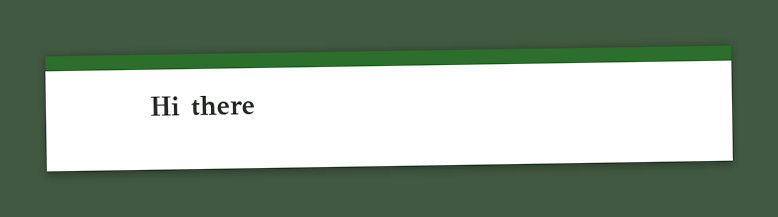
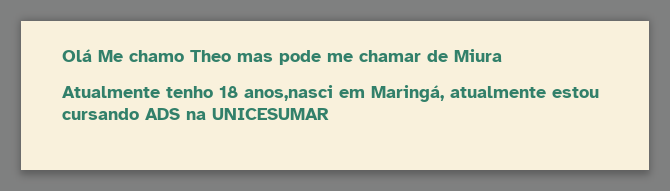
[149,95,256,117] Hi there -> [62,49,502,65] [62,85,599,102] [62,108,329,120] Olá Me chamo Theo mas pode me chamar de Miura // Atualmente tenho 18 anos,nasci em Maringá, atualmente estou cursando ADS na UNICESUMAR

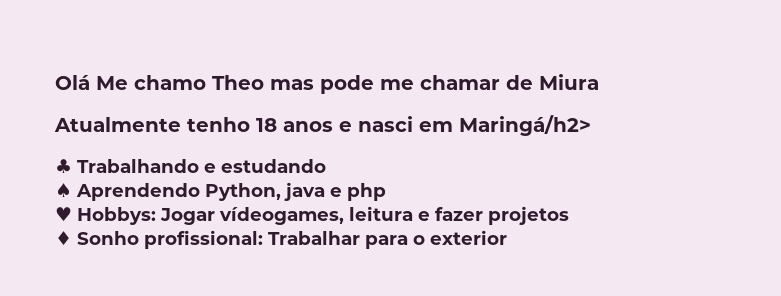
[244,85,599,102] [62,108,329,120] anos,nasci em Maringá, atualmente estou cursando ADS na UNICESUMAR -> [283,115,591,136] [55,159,326,173] [55,182,386,201] [55,206,569,225] [55,230,507,249] anos e nasci em Maringá/h2> // ♣ Trabalhando e estudando // ♠ Aprendendo Python, java e php // ♥ Hobbys: Jogar vídeogames, leitura e fazer projetos // ♦ Sonho profissional: Trabalhar para o exterior

